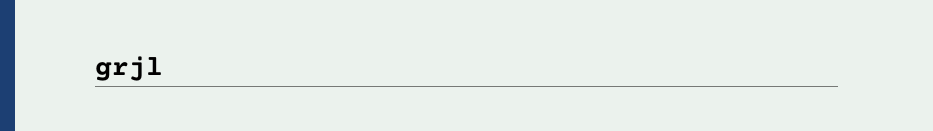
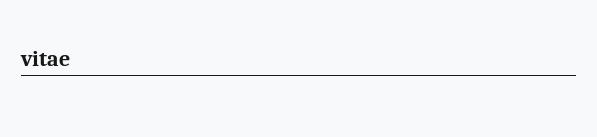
[95,56,163,81] grjl -> [20,51,70,66] vitae

